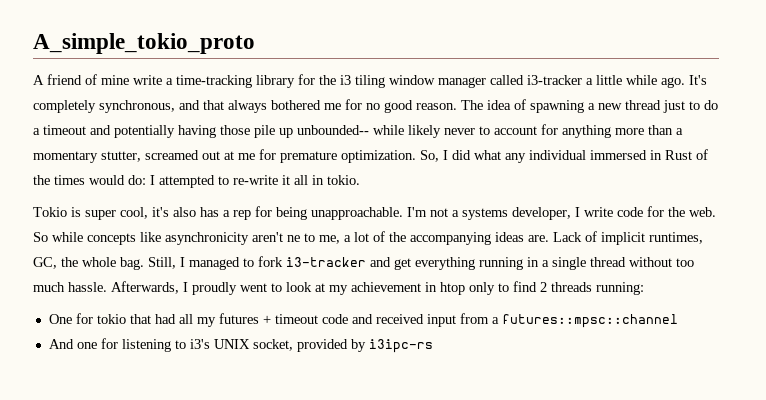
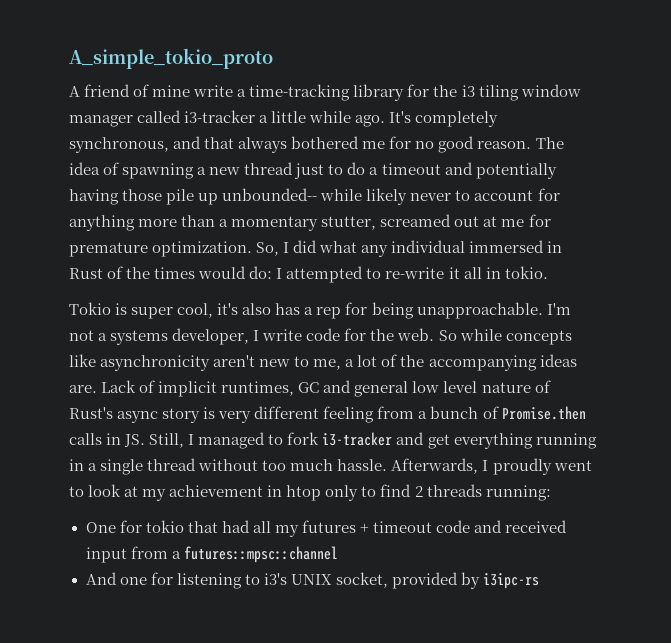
[287,235,300,242] ne -> [259,359,291,367] new
[33,257,144,270] GC, the whole bag. -> [298,380,551,397] [69,406,586,423] [69,433,146,447] GC and general low level nature of Rust's async story is very different feeling from a bunch of Promise.then calls in JS.

